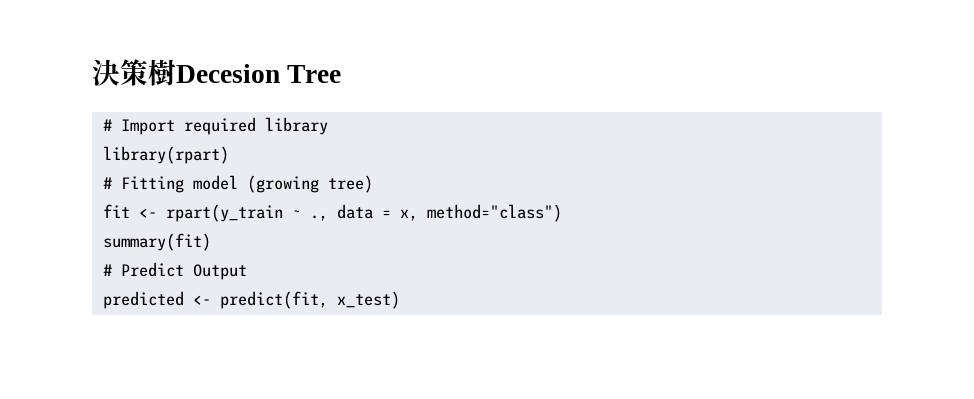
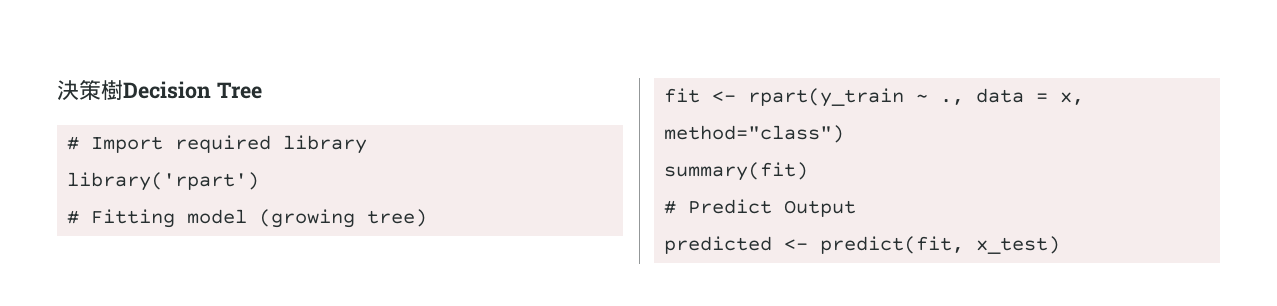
[176,64,280,83] Decesion -> [123,81,211,99] Decision
[102,146,229,164] library(rpart) -> [67,172,260,191] library('rpart')

